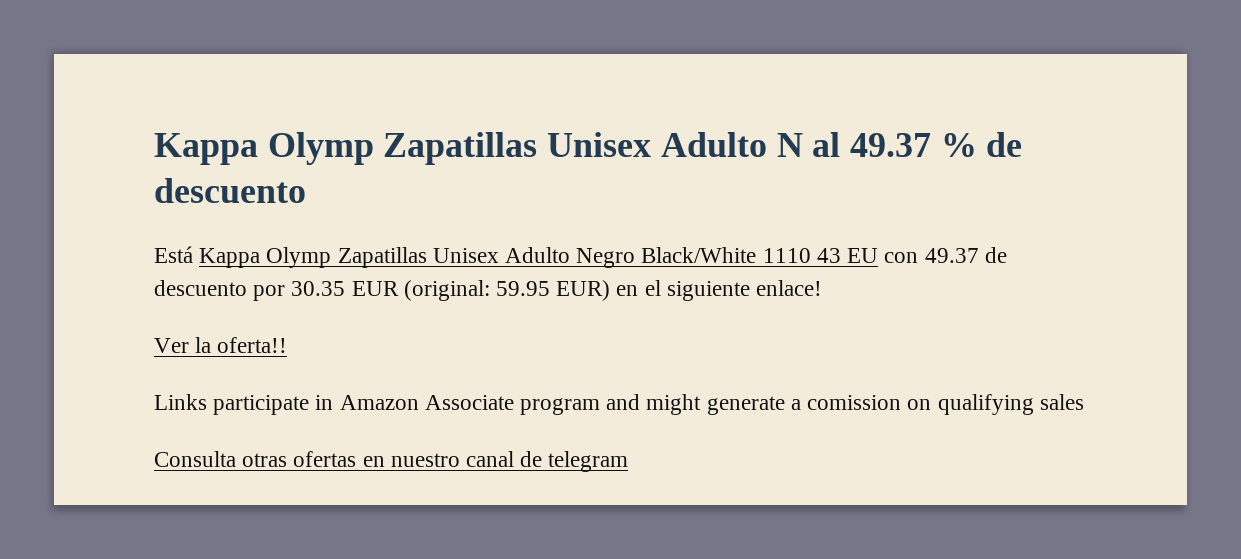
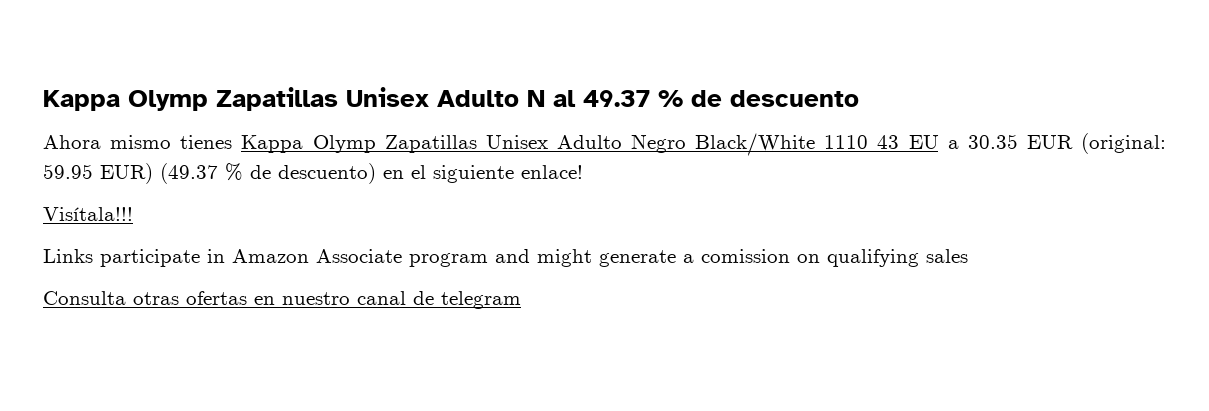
[154,246,193,263] Está -> [43,135,233,149] Ahora mismo tienes
[884,247,1007,263] [154,280,286,301] con 49.37 de descuento por -> [947,140,959,149] a
(611, 290) none -> [160,163,376,184] (49.37 % de descuento)
[154,337,288,353] Ver la oferta!! -> [43,207,133,221] Visítala!!!

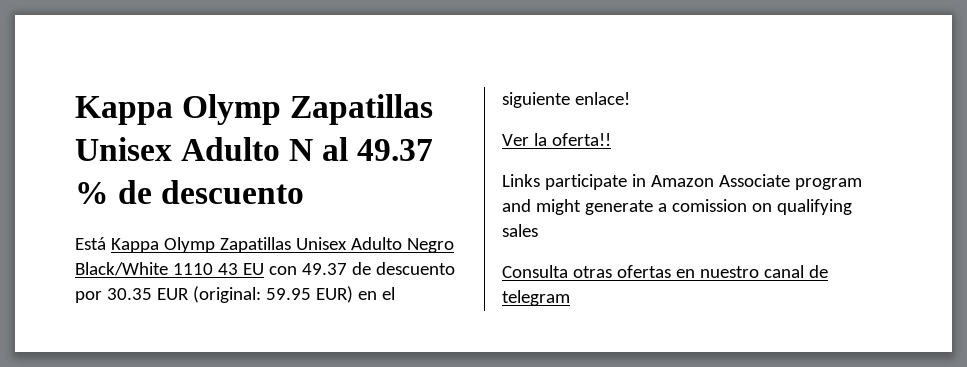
[43,135,233,149] Ahora mismo tienes -> [75,237,106,250] Está
[947,140,959,149] a -> [268,262,455,275] [75,291,102,303] con 49.37 de descuento por
[160,163,376,184] (49.37 % de descuento) -> (353, 294) none
[43,207,133,221] Visítala!!! -> [502,133,611,146] Ver la oferta!!

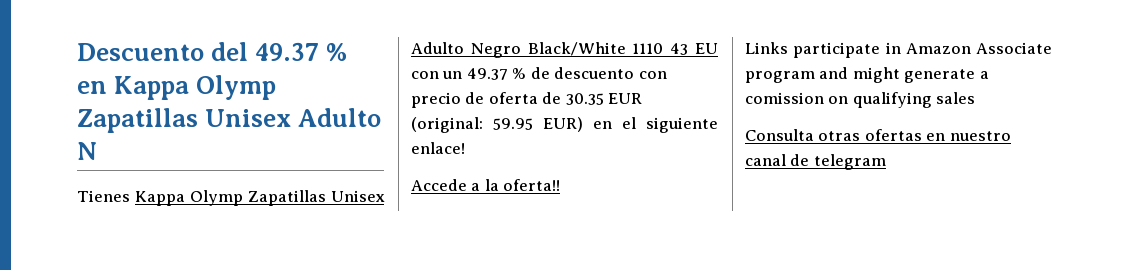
(75, 110) none -> [77,42,348,61] [77,81,107,94] Descuento del 49.37 % en
[322,137,434,161] [75,180,305,204] [75,237,106,250] al 49.37 % de descuento // Está -> [77,190,130,202] // Tienes
[301,262,455,275] [75,291,102,303] 49.37 de descuento por -> [442,67,667,80] [411,92,562,108] un 49.37 % de descuento con precio de oferta de
[502,134,529,146] Ver -> [411,179,481,191] Accede a

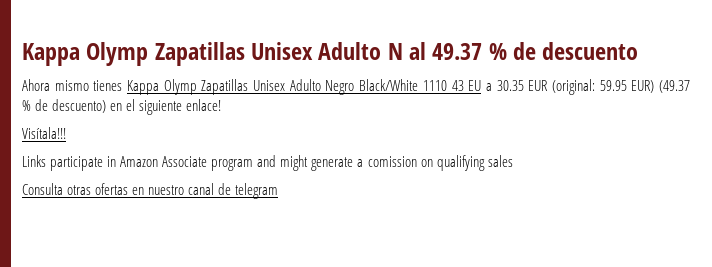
[77,42,348,61] [77,81,107,94] Descuento del 49.37 % en -> (22, 54) none
[77,190,130,202] // Tienes -> [409,42,639,60] [22,79,123,91] al 49.37 % de descuento // Ahora mismo tienes
[411,67,667,80] [411,92,562,108] con un 49.37 % de descuento con precio de oferta de -> [485,83,492,91] a
(583, 124) none -> [659,80,691,93] [22,99,107,113] (49.37 % de descuento)
[411,179,561,191] Accede a la oferta!! -> [22,127,66,139] Visítala!!!

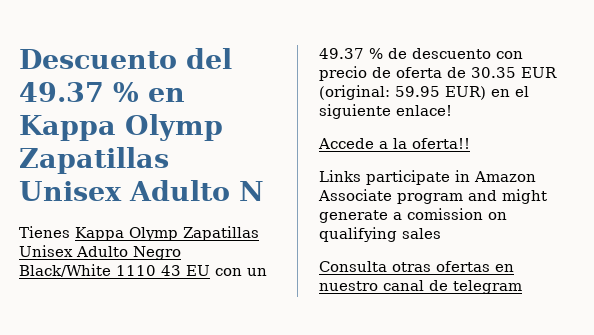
(22, 54) none -> [19,48,232,69] [19,82,185,102] Descuento del 49.37 % en
[409,42,639,60] [22,79,123,91] al 49.37 % de descuento // Ahora mismo tienes -> [19,226,70,238] // Tienes
[485,83,492,91] a -> [215,268,267,276] [319,48,523,59] [319,66,466,81] con un 49.37 % de descuento con precio de oferta de
[659,80,691,93] [22,99,107,113] (49.37 % de descuento) -> (486, 93) none
[22,127,66,139] Visítala!!! -> [318,138,470,149] Accede a la oferta!!

